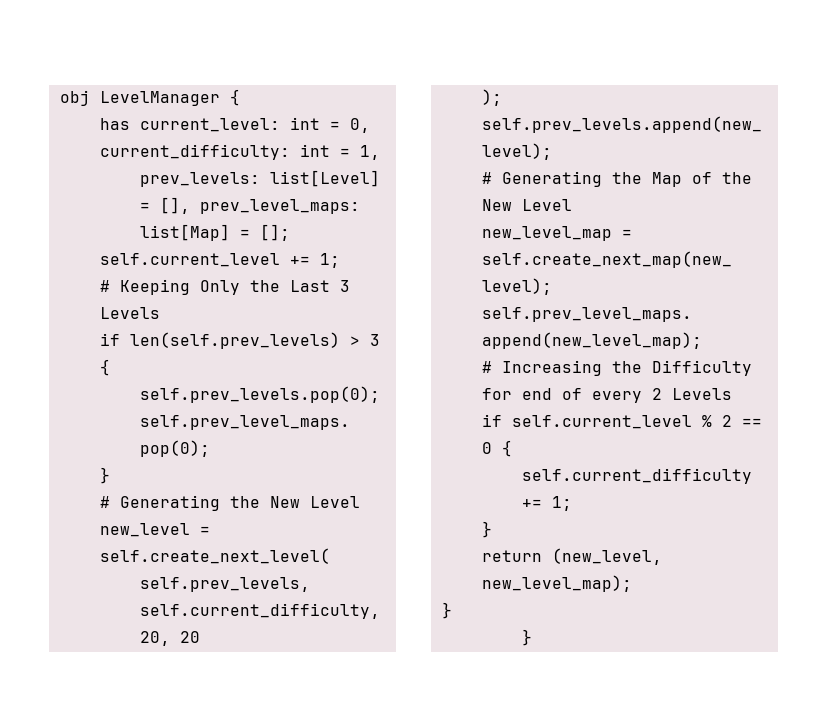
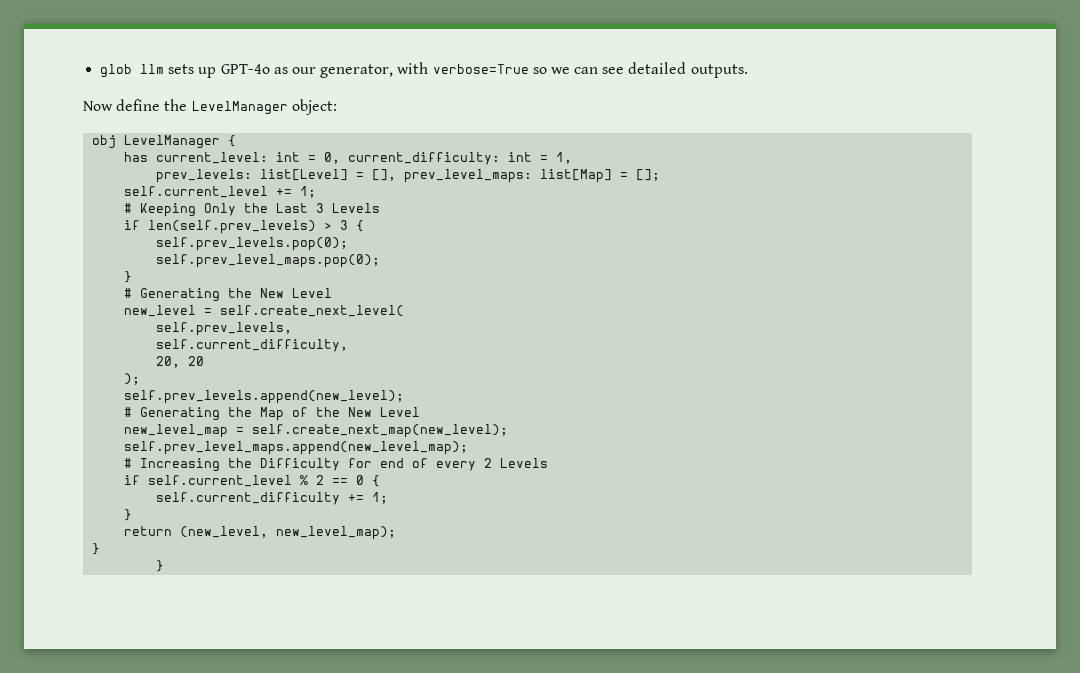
(59, 98) none -> [100,62,748,78] [83,99,337,115] glob llm sets up GPT-4o as our generator, with verbose=True so we can see detailed outputs. // Now define the LevelManager object: //

